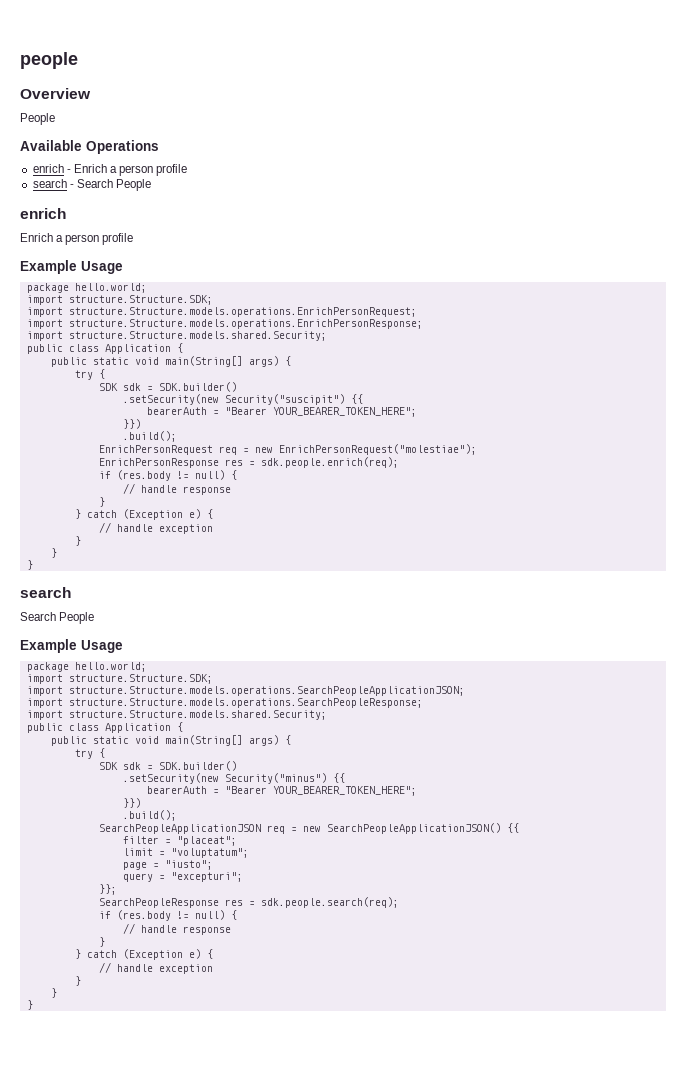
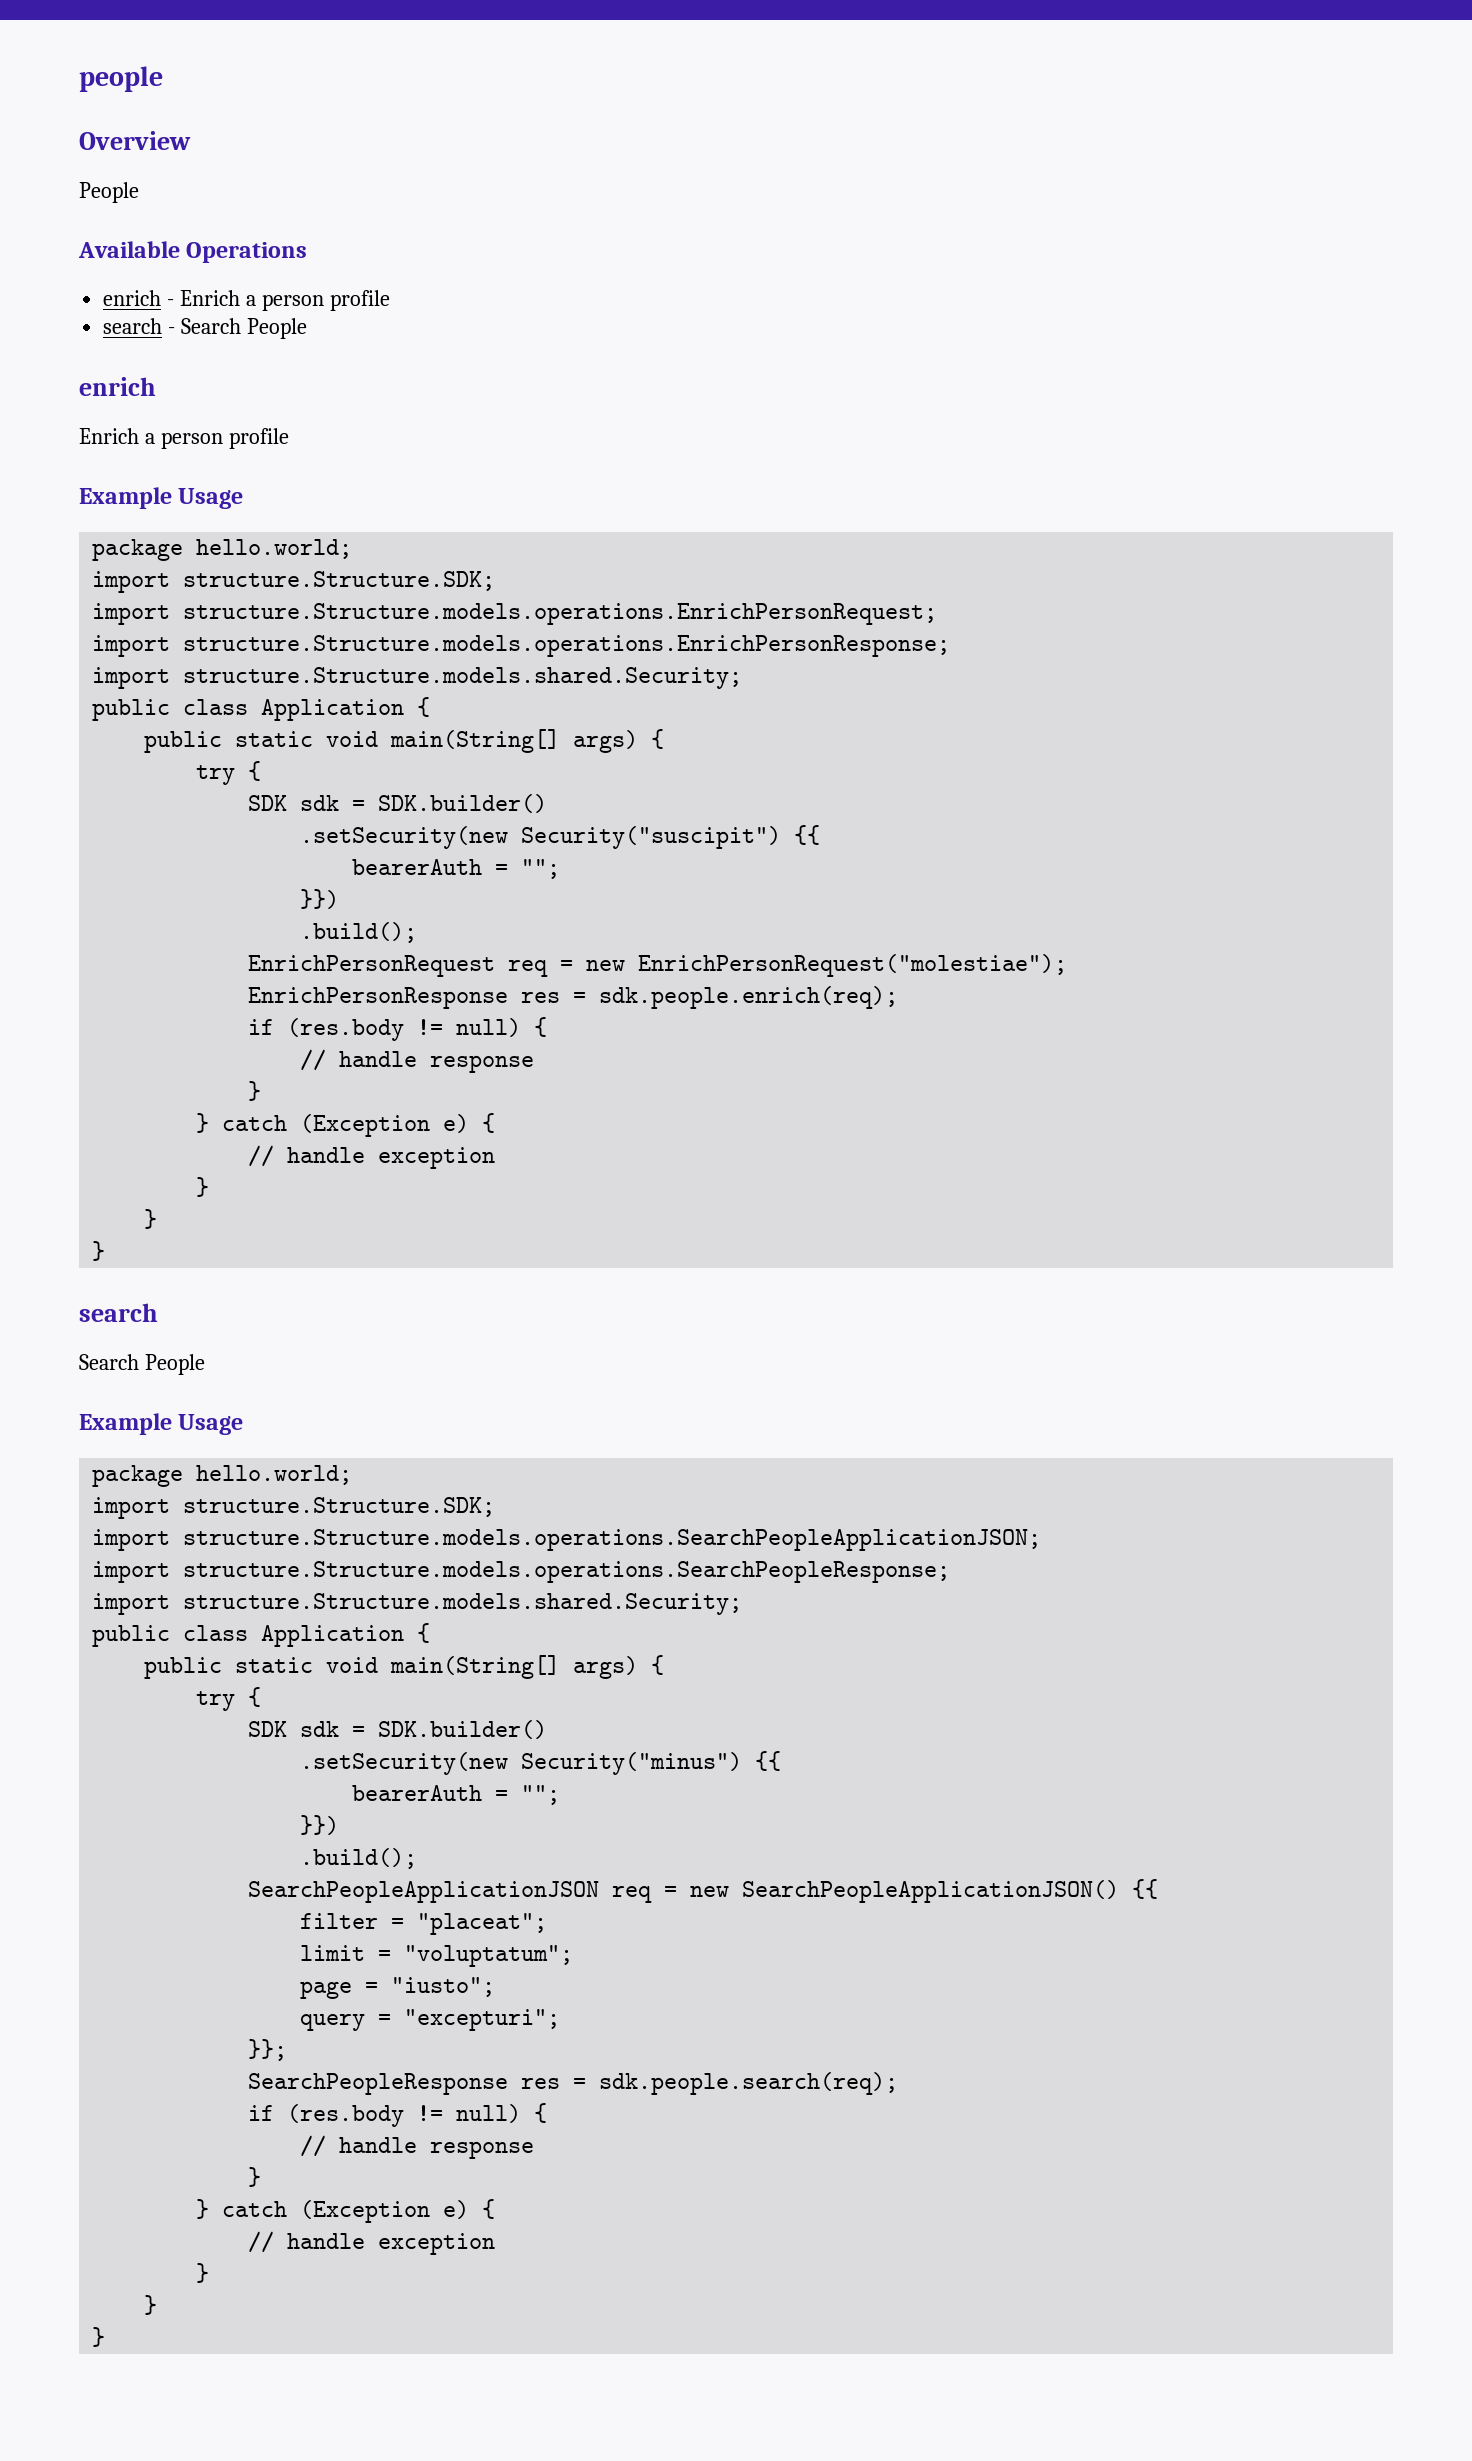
[224,407,417,417] "Bearer YOUR_BEARER_TOKEN_HERE"; -> [521,859,561,879] "";
[224,786,417,796] "Bearer YOUR_BEARER_TOKEN_HERE"; -> [521,1785,561,1805] "";

